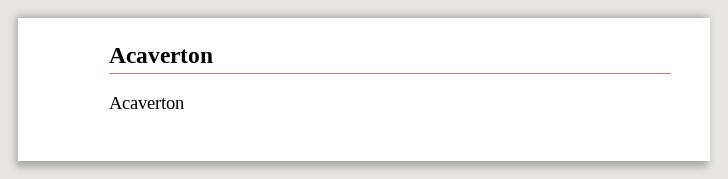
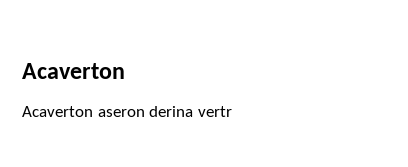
(184, 103) none -> [97,106,232,117] aseron derina vertr

